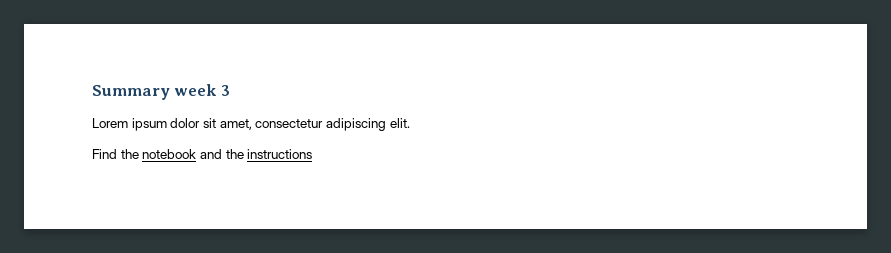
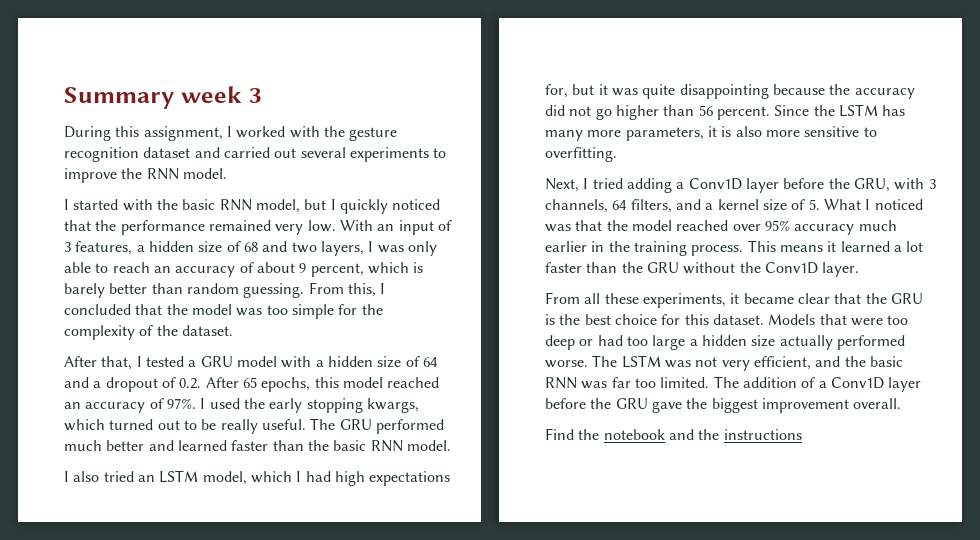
[92,118,410,131] Lorem ipsum dolor sit amet, consectetur adipiscing elit. -> [64,126,398,141] [64,147,447,162] [64,168,227,183] [64,199,441,214] [64,220,452,235] [64,241,437,256] [64,262,424,277] [64,282,386,298] [64,304,383,319] [64,325,233,340] [64,356,438,370] [64,377,440,392] [64,398,419,413] [64,418,444,434] [64,440,451,452] [64,470,451,486] [545,84,915,99] [545,104,906,120] [545,126,877,141] [545,147,617,162] [545,178,936,193] [545,199,923,213] [545,220,897,235] [545,240,924,256] [545,262,860,277] [545,292,923,308] [545,314,909,326] [545,335,905,350] [545,355,903,371] [545,376,922,392] [545,398,902,413] During this assignment, I worked with the gesture recognition dataset and carried out several experiments to improve the RNN model. // I started with the basic RNN model, but I quickly noticed that the performance remained very low. With an input of 3 features, a hidden size of 68 and two layers, I was only able to reach an accuracy of about 9 percent, which is barely better than random guessing. From this, I concluded that the model was too simple for the complexity of the dataset. // After that, I tested a GRU model with a hidden size of 64 and a dropout of 0.2. After 65 epochs, this model reached an accuracy of 97%. I used the early stopping kwargs, which turned out to be really useful. The GRU performed much better and learned faster than the basic RNN model. // I also tried an LSTM model, which I had high expectations for, but it was quite disappointing because the accuracy did not go higher than 56 percent. Since the LSTM has many more parameters, it is also more sensitive to overfitting. // Next, I tried adding a Conv1D layer before the GRU, with 3 channels, 64 filters, and a kernel size of 5. What I noticed was that the model reached over 95% accuracy much earlier in the training process. This means it learned a lot faster than the GRU without the Conv1D layer. // From all these experiments, it became clear that the GRU is the best choice for this dataset. Models that were too deep or had too large a hidden size actually performed worse. The LSTM was not very efficient, and the basic RNN was far too limited. The addition of a Conv1D layer before the GRU gave the biggest improvement overall.

